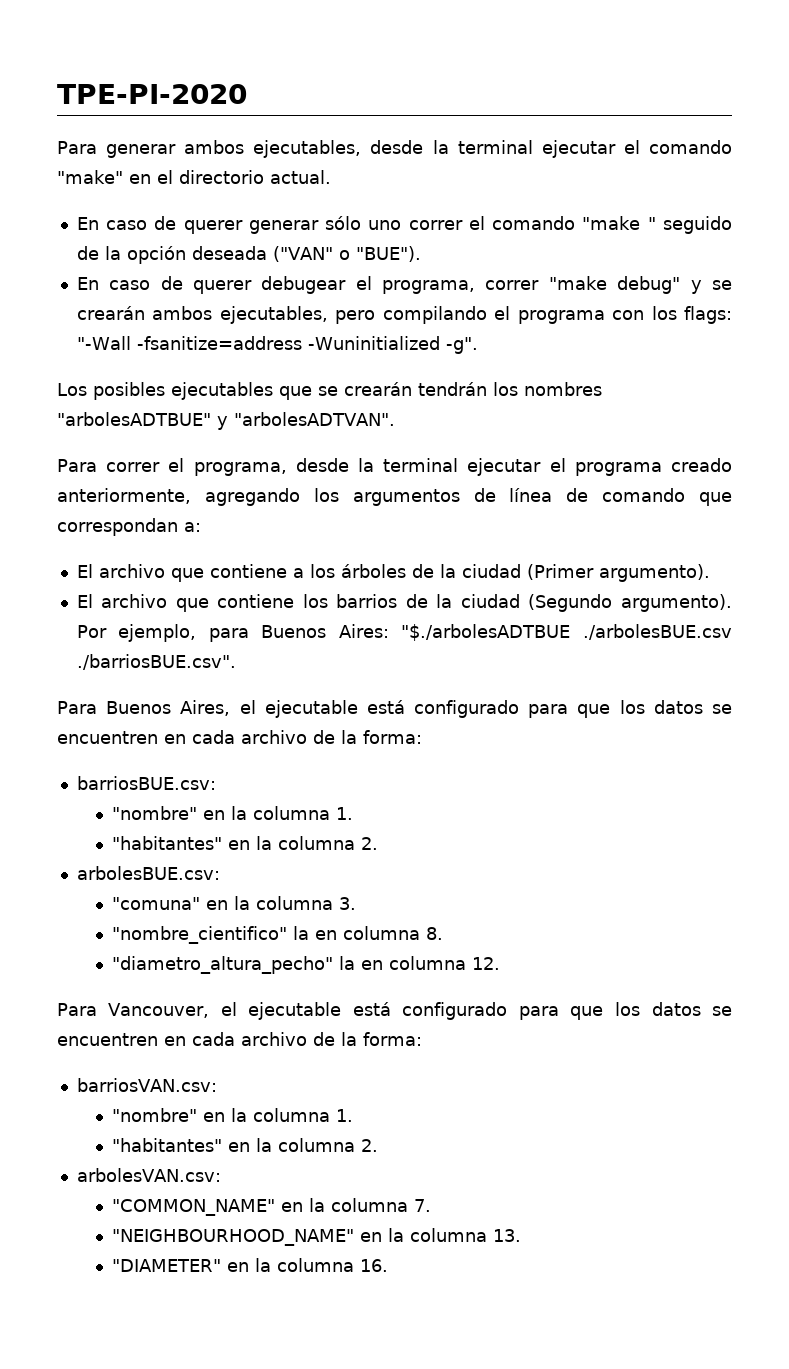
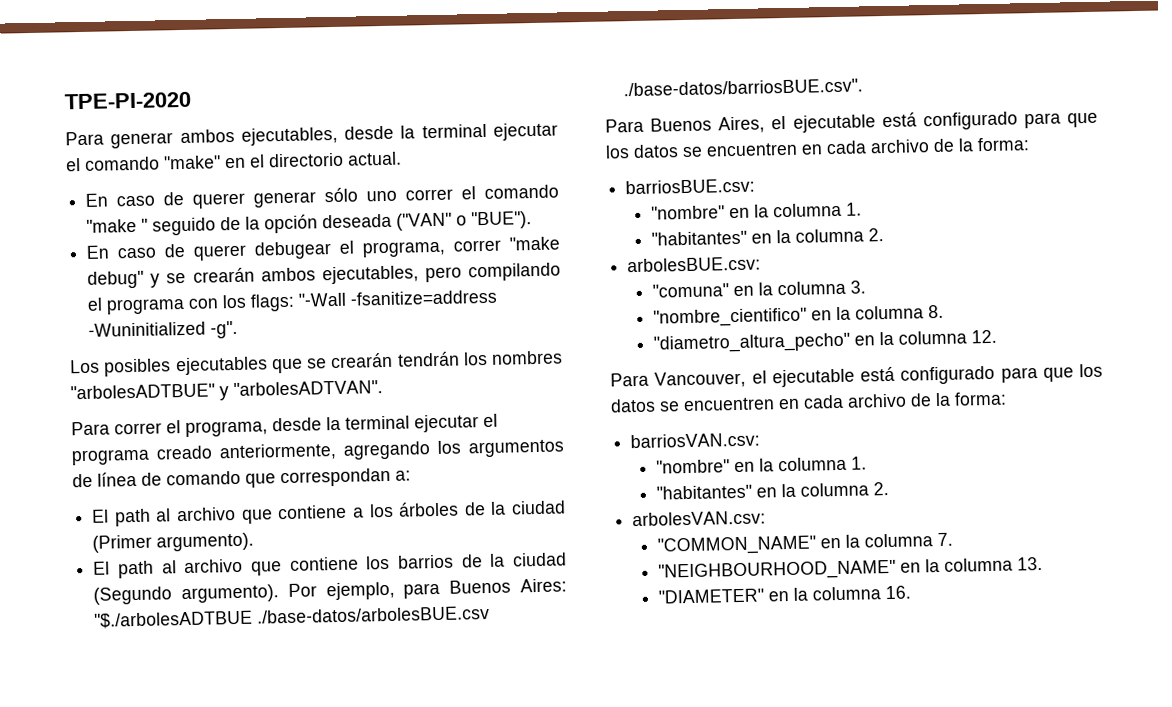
(93, 571) none -> [114,508,172,527] path al
(93, 601) none -> [117,560,177,579] path al
[583,624,732,640] [76,654,236,670] ./arbolesBUE.csv ./barriosBUE.csv". -> [257,605,491,624] [623,78,864,97] ./base-datos/arbolesBUE.csv ./base-datos/barriosBUE.csv".
[293,926,338,940] la en -> [810,306,851,321] en la
[339,956,384,970] la en -> [853,331,894,346] en la

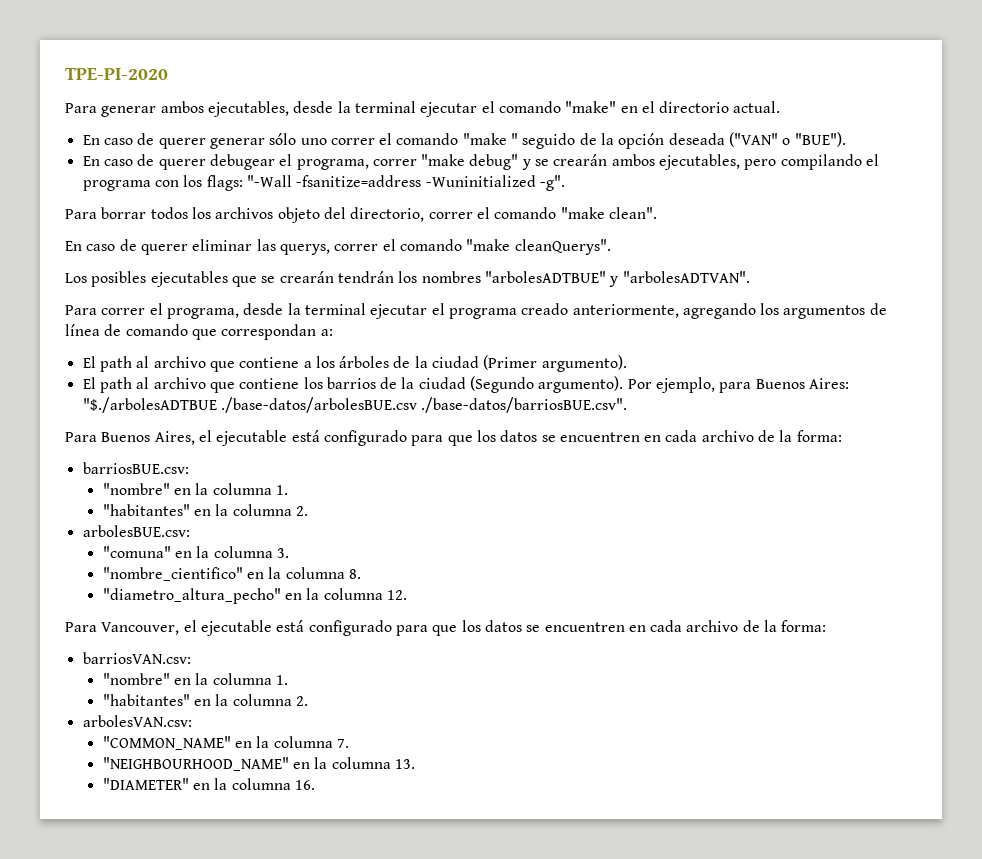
(239, 329) none -> [65,207,657,223] [65,239,611,255] // Para borrar todos los archivos objeto del directorio, correr el comando "make clean". // En caso de querer eliminar las querys, correr el comando "make cleanQuerys".

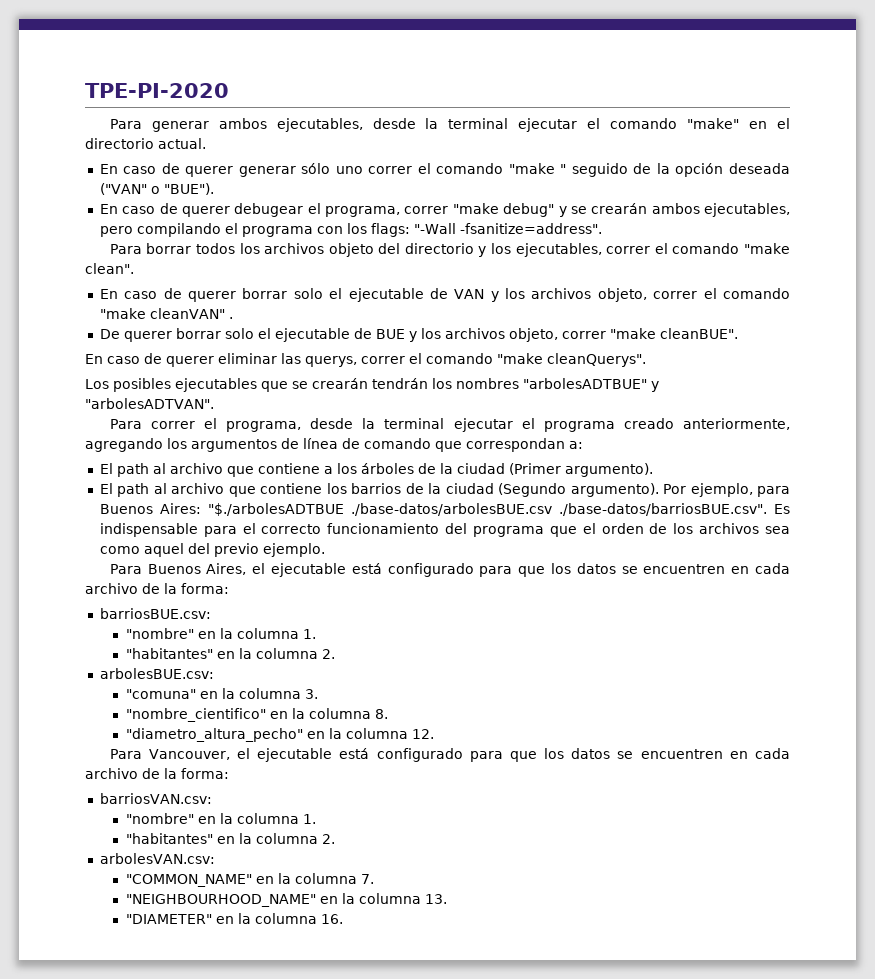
[296,175,565,191] -fsanitize=address -Wuninitialized -g". -> [459,223,602,234] -fsanitize=address".
[350,207,425,222] directorio, -> [404,243,602,257] directorio y los ejecutables,
(657, 213) none -> [99,288,790,302] [99,308,233,319] [99,328,738,342] // En caso de querer borrar solo el ejecutable de VAN y los archivos objeto, correr el comando "make cleanVAN" . // De querer borrar solo el ejecutable de BUE y los archivos objeto, correr "make cleanBUE".
(628, 405) none -> [773,504,790,514] [99,523,791,537] [99,543,325,557] Es indispensable para el correcto funcionamiento del programa que el orden de los archivos sea como aquel del previo ejemplo.

